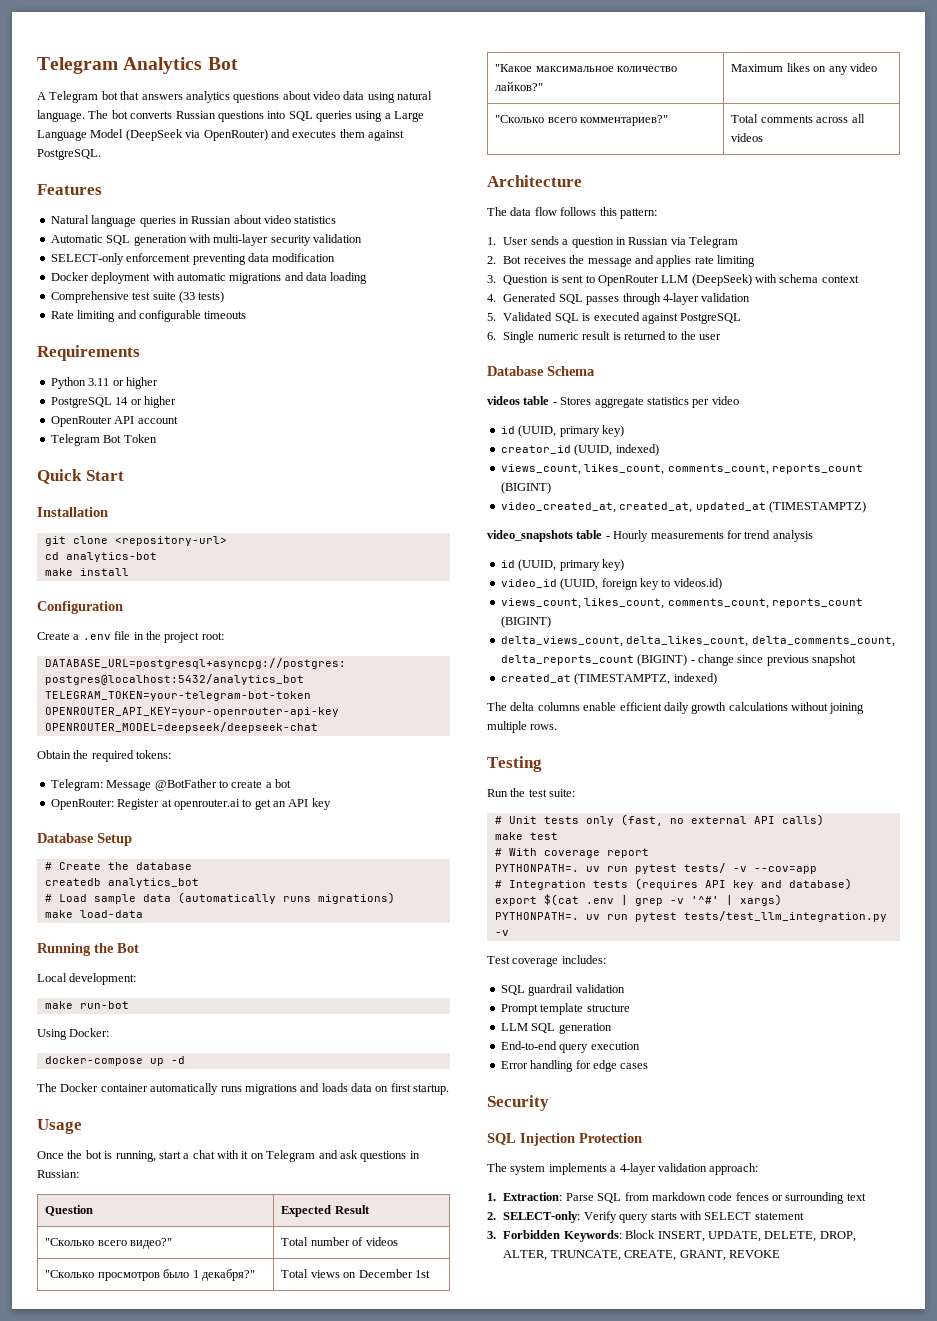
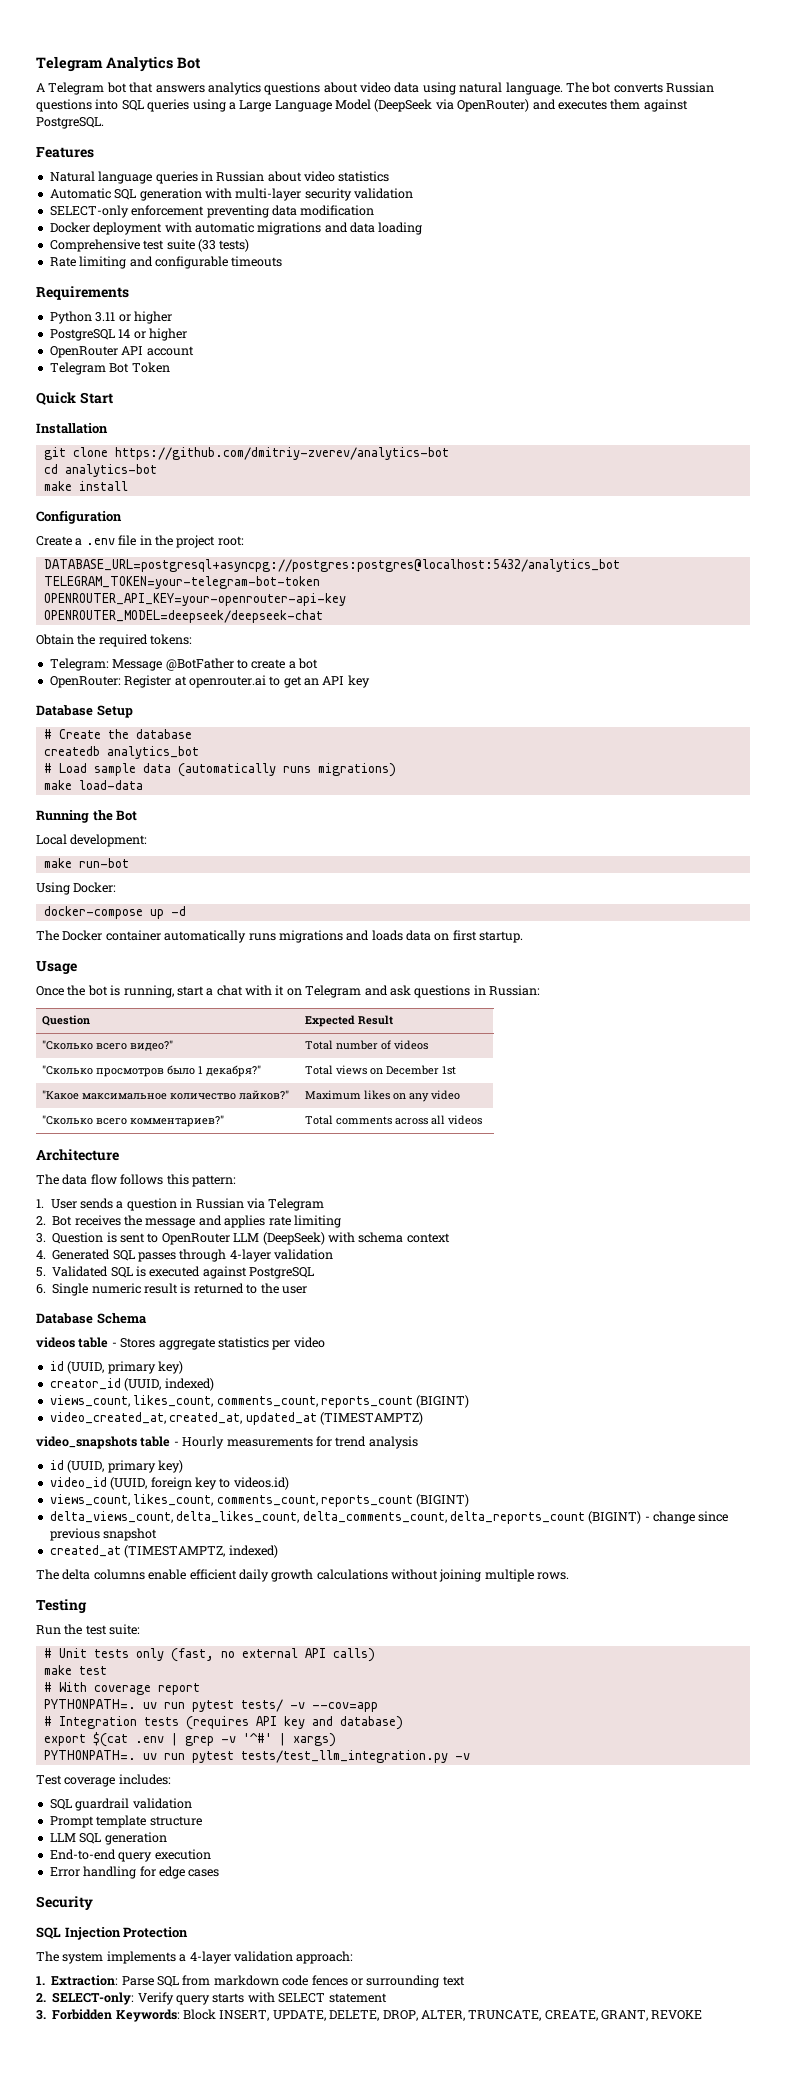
[114,536,227,546] <repository-url> -> [114,447,449,460] https://github.com/dmitriy-zverev/analytics-bot

